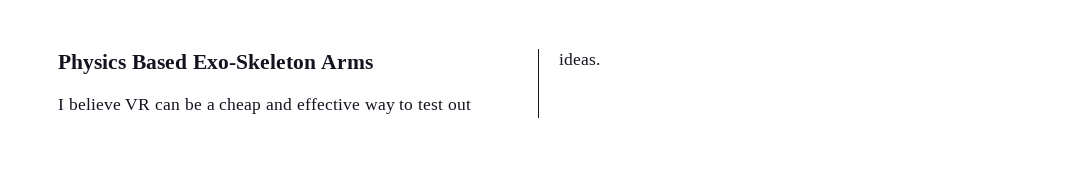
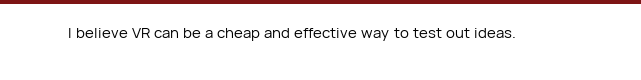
[58,54,374,74] Physics Based Exo-Skeleton Arms // -> (68, 33) none

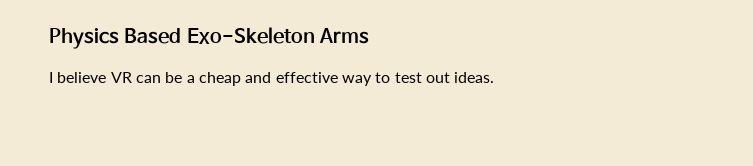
(68, 33) none -> [49,27,369,49] Physics Based Exo-Skeleton Arms //

